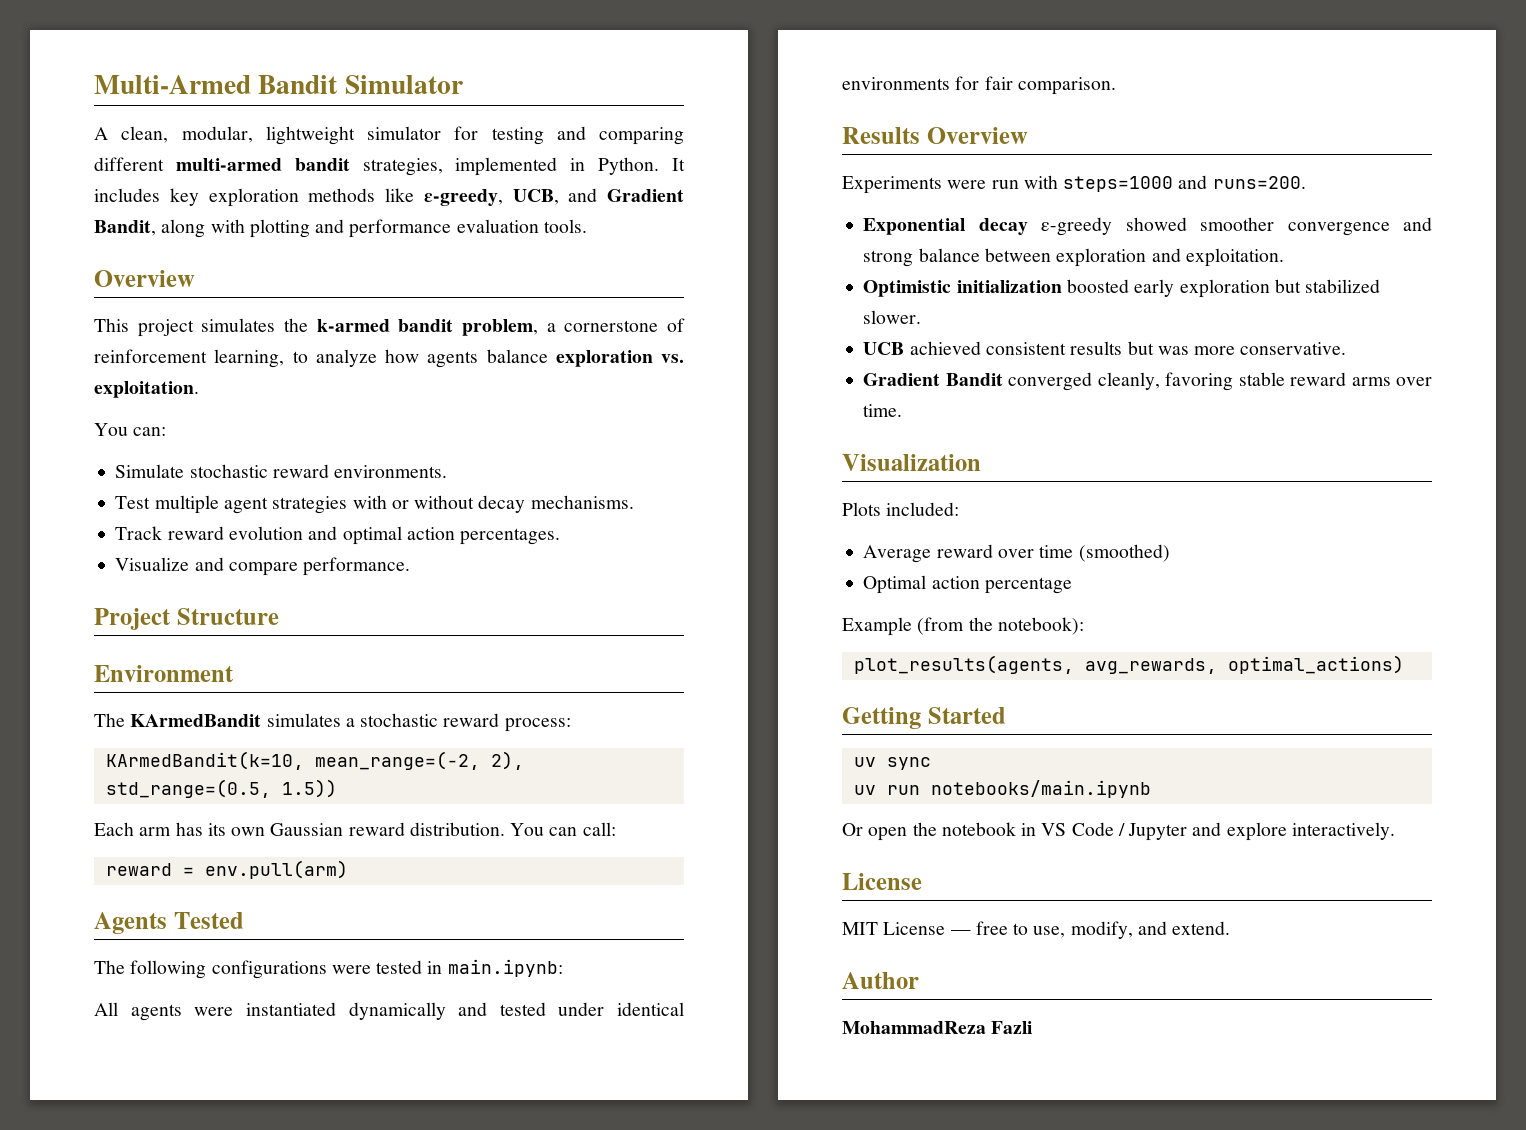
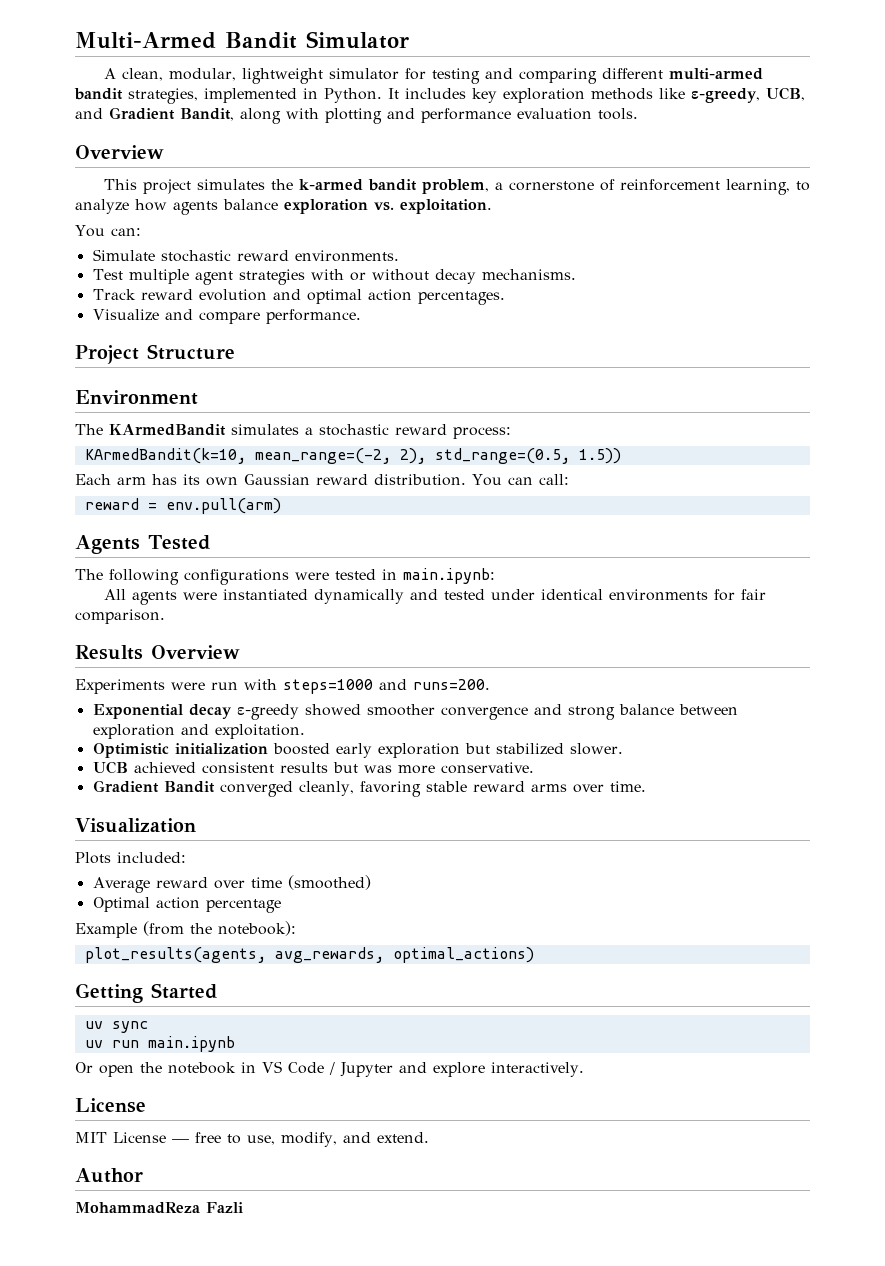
[930,780,1151,798] notebooks/main.ipynb -> [147,1036,235,1052] main.ipynb

